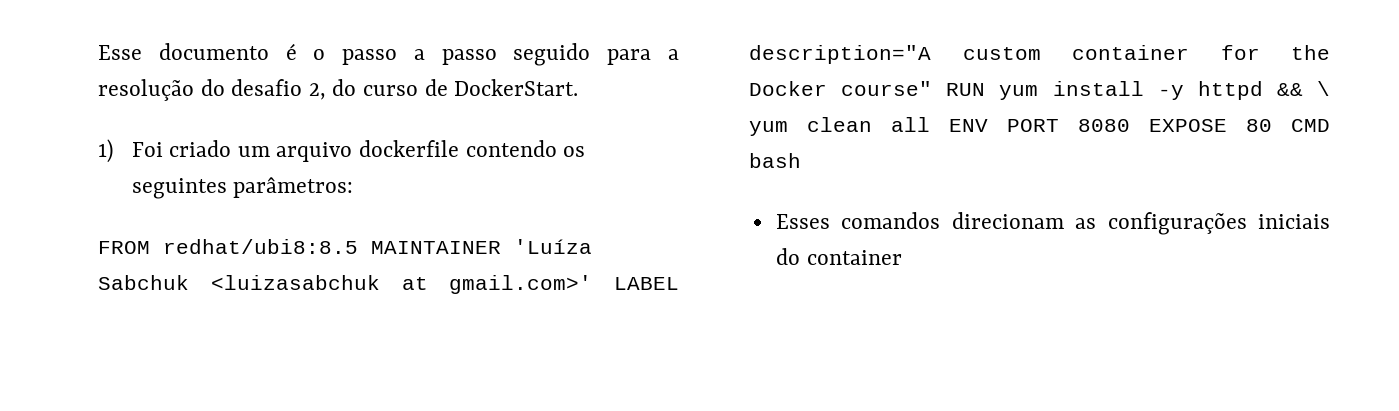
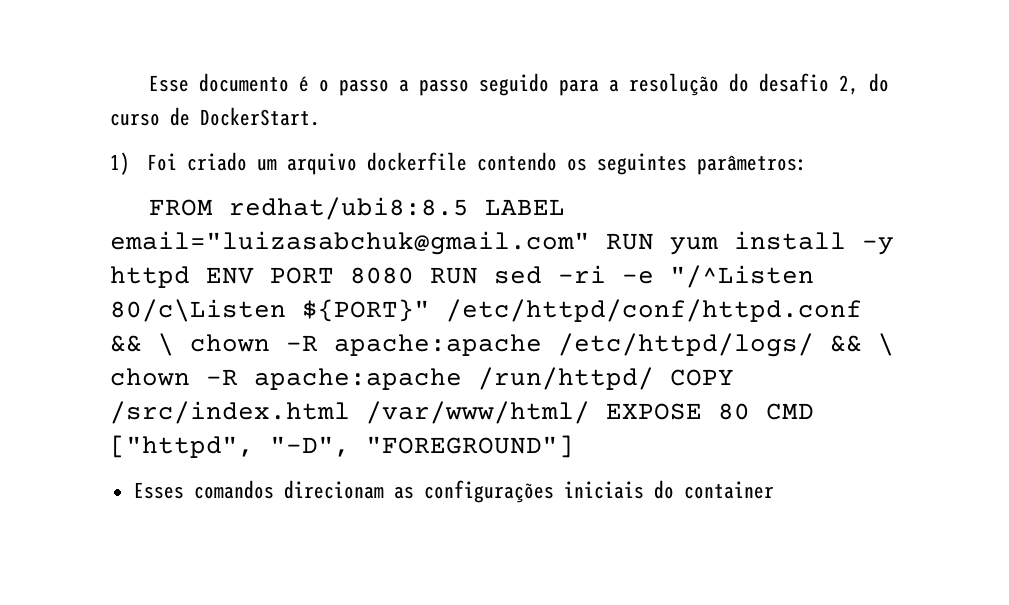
[371,239,592,254] [98,275,679,294] [749,45,1330,64] [749,81,933,96] MAINTAINER 'Luíza Sabchuk <luizasabchuk at gmail.com>' LABEL description="A custom container for the Docker course" -> [485,199,566,215] [110,231,590,255] LABEL email="luizasabchuk@gmail.com"
[1276,81,1330,96] [749,117,1330,136] [749,153,801,168] && \ yum clean all ENV PORT 8080 EXPOSE 80 CMD bash -> [206,265,814,288] [110,299,862,322] [110,333,894,357] [110,367,734,390] [110,401,814,424] [110,435,574,458] ENV PORT 8080 RUN sed -ri -e "/^Listen 80/c\Listen ${PORT}" /etc/httpd/conf/httpd.conf && \ chown -R apache:apache /etc/httpd/logs/ && \ chown -R apache:apache /run/httpd/ COPY /src/index.html /var/www/html/ EXPOSE 80 CMD ["httpd", "-D", "FOREGROUND"]

